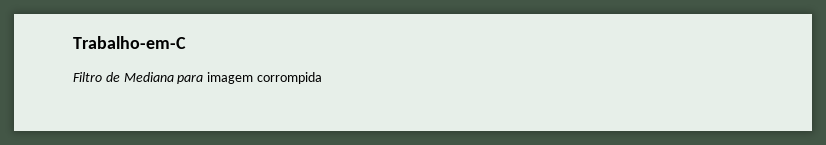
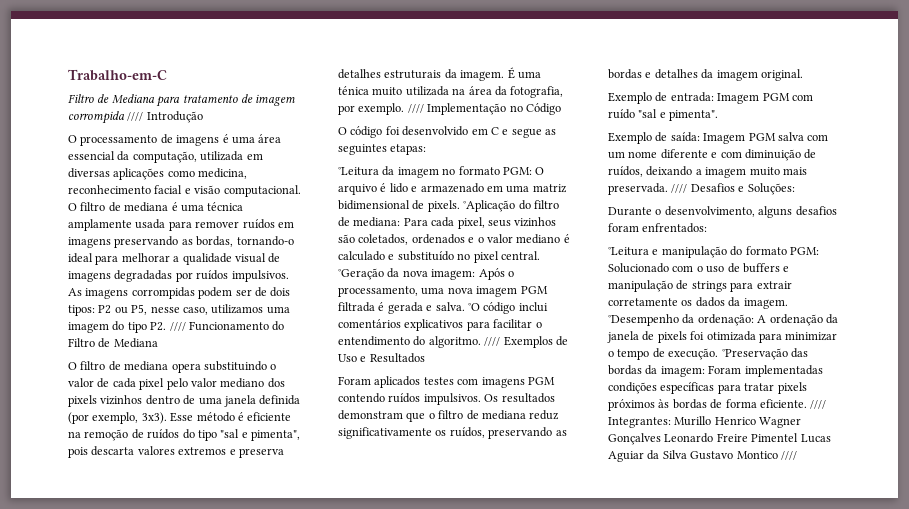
[207,72,322,84] imagem corrompida -> [182,94,296,106] [68,111,203,124] [68,134,282,146] [68,151,263,163] [68,168,248,180] [68,185,301,197] [68,202,244,212] [68,219,294,231] [68,236,294,248] [68,253,281,265] [68,270,289,282] [68,287,291,299] [68,304,290,316] [68,321,285,333] [68,338,158,348] [68,361,277,373] [68,378,285,390] [68,395,301,407] [68,412,292,424] [68,429,300,441] [68,446,284,458] [338,67,541,81] [338,86,564,98] [338,103,561,115] [338,126,556,138] [338,144,427,155] [338,166,545,178] [338,183,567,195] [338,200,559,212] [338,217,557,229] [338,234,570,245] [338,251,540,263] [338,268,514,280] [338,286,548,297] [338,302,548,314] [338,319,542,331] [338,336,568,348] [338,353,425,363] [338,376,555,388] [338,393,555,405] [338,410,560,422] [338,427,567,439] [608,69,803,81] [608,92,813,104] [608,109,719,121] [608,132,829,144] [608,149,817,161] [608,166,807,178] [608,183,795,195] [608,206,837,218] [608,223,708,233] [608,246,819,258] [608,263,790,273] [608,280,792,292] [608,297,788,309] [608,314,838,326] [607,331,838,343] [608,348,808,360] [608,365,823,377] [608,382,807,394] [608,399,827,411] [608,416,802,428] [608,433,831,445] [608,450,797,462] tratamento de imagem corrompida //// Introdução // O processamento de imagens é uma área essencial da computação, utilizada em diversas aplicações como medicina, reconhecimento facial e visão computacional. O filtro de mediana é uma técnica amplamente usada para remover ruídos em imagens preservando as bordas, tornando-o ideal para melhorar a qualidade visual de imagens degradadas por ruídos impulsivos. As imagens corrompidas podem ser de dois tipos: P2 ou P5, nesse caso, utilizamos uma imagem do tipo P2. //// Funcionamento do Filtro de Mediana // O filtro de mediana opera substituindo o valor de cada pixel pelo valor mediano dos pixels vizinhos dentro de uma janela definida (por exemplo, 3x3). Esse método é eficiente na remoção de ruídos do tipo "sal e pimenta", pois descarta valores extremos e preserva detalhes estruturais da imagem. É uma ténica muito utilizada na área da fotografia, por exemplo. //// Implementação no Código // O código foi desenvolvido em C e segue as seguintes etapas: // °Leitura da imagem no formato PGM: O arquivo é lido e armazenado em uma matriz bidimensional de pixels. °Aplicação do filtro de mediana: Para cada pixel, seus vizinhos são coletados, ordenados e o valor mediano é calculado e substituído no pixel central. °Geração da nova imagem: Após o processamento, uma nova imagem PGM filtrada é gerada e salva. °O código inclui comentários explicativos para facilitar o entendimento do algoritmo. //// Exemplos de Uso e Resultados // Foram aplicados testes com imagens PGM contendo ruídos impulsivos. Os resultados demonstram que o filtro de mediana reduz significativamente os ruídos, preservando as bordas e detalhes da imagem original. // Exemplo de entrada: Imagem PGM com ruído "sal e pimenta". // Exemplo de saída: Imagem PGM salva com um nome diferente e com diminuição de ruídos, deixando a imagem muito mais preservada. //// Desafios e Soluções: // Durante o desenvolvimento, alguns desafios foram enfrentados: // °Leitura e manipulação do formato PGM: Solucionado com o uso de buffers e manipulação de strings para extrair corretamente os dados da imagem. °Desempenho da ordenação: A ordenação da janela de pixels foi otimizada para minimizar o tempo de execução. °Preservação das bordas da imagem: Foram implementadas condições específicas para tratar pixels próximos às bordas de forma eficiente. //// Integrantes: Murillo Henrico Wagner Gonçalves Leonardo Freire Pimentel Lucas Aguiar da Silva Gustavo Montico ////

